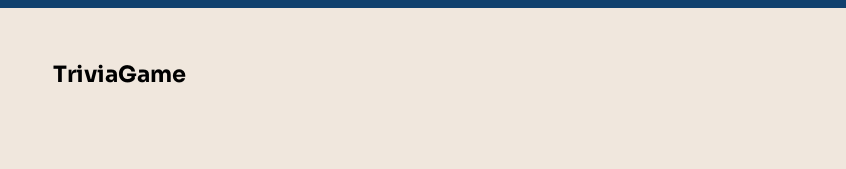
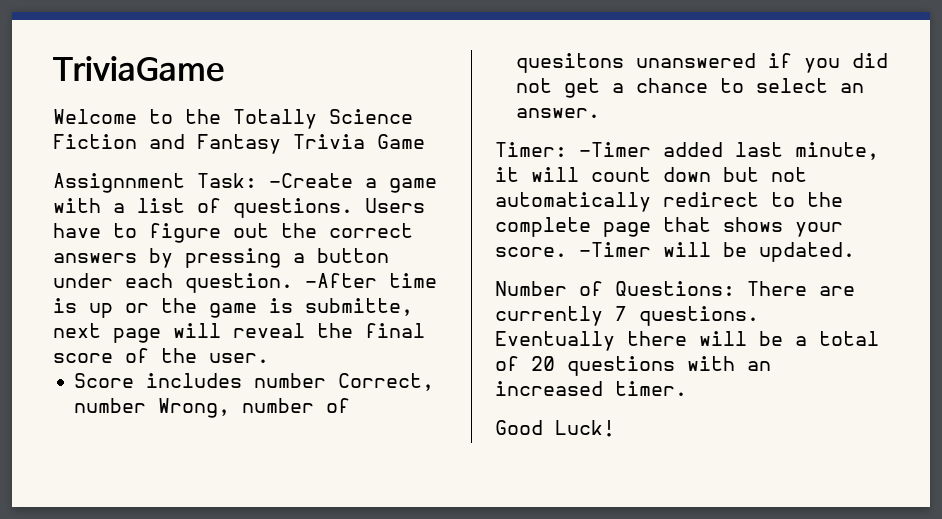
(186, 73) none -> [53,109,413,129] [53,134,425,154] [53,173,437,193] [53,198,425,218] [53,223,413,243] [53,248,389,268] [53,273,437,293] [53,298,413,318] [53,323,425,343] [53,348,269,363] [74,373,435,391] [74,398,351,418] [516,53,889,73] [516,78,865,98] [516,108,601,118] [495,142,879,160] [495,167,807,182] [495,192,843,212] [495,217,843,237] [495,242,855,262] [495,281,855,296] [495,306,759,326] [495,331,879,351] [495,356,771,376] [495,381,687,396] [495,420,615,437] // Welcome to the Totally Science Fiction and Fantasy Trivia Game // Assignnment Task: -Create a game with a list of questions. Users have to figure out the correct answers by pressing a button under each question. -After time is up or the game is submitte, next page will reveal the final score of the user. // Score includes number Correct, number Wrong, number of quesitons unanswered if you did not get a chance to select an answer. // Timer: -Timer added last minute, it will count down but not automatically redirect to the complete page that shows your score. -Timer will be updated. // Number of Questions: There are currently 7 questions. Eventually there will be a total of 20 questions with an increased timer. // Good Luck!

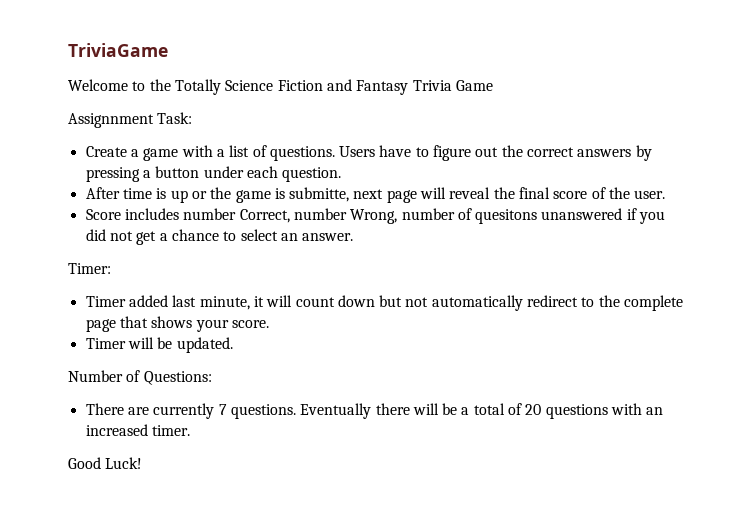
[269,173,353,188] -Create -> [85,146,127,157] // Create
[305,273,377,288] -After -> [85,187,120,199] // After
[579,142,651,157] -Timer -> [85,296,126,307] // Timer
[579,242,651,257] -Timer -> [85,338,126,349] // Timer
(735, 288) none -> (212, 378) //

